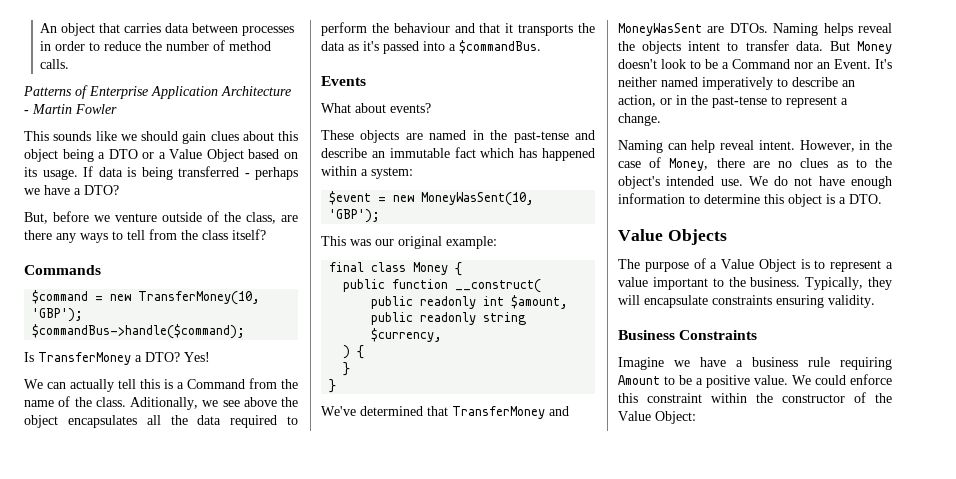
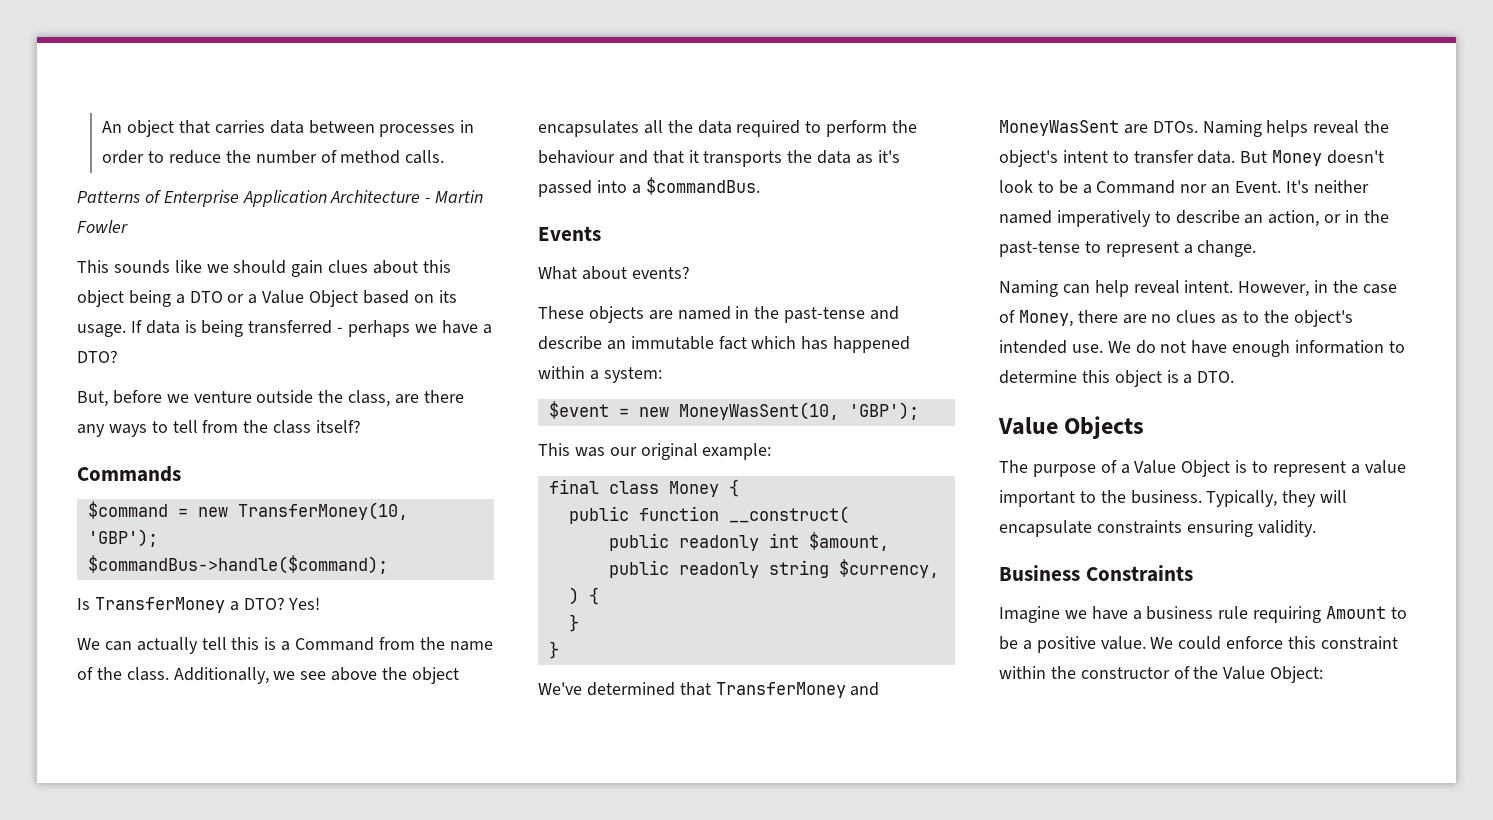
[207,211,219,222] of -> (314, 397) none
[130,397,198,410] Aditionally, -> [173,667,269,684] Additionally,
[642,41,682,54] objects -> [999,150,1058,167] object's

